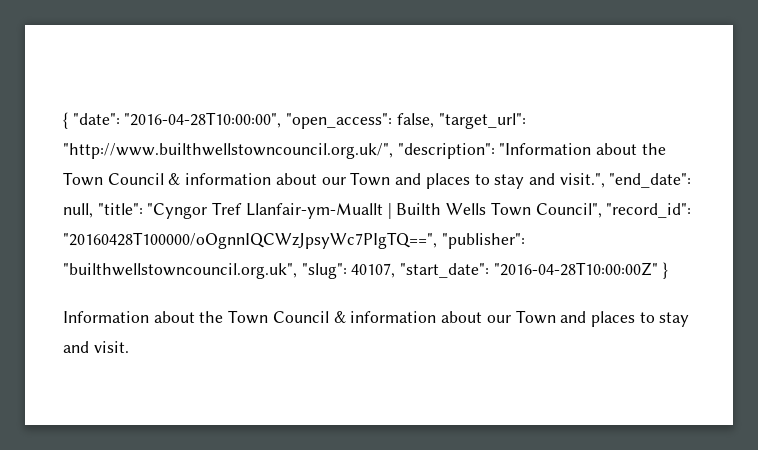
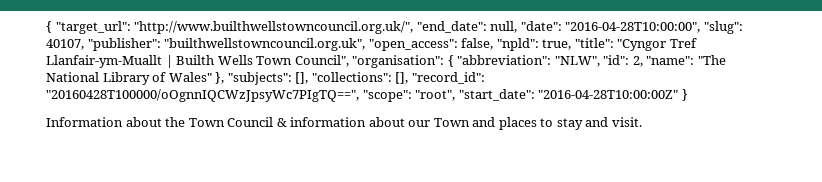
[63,112,526,129] [63,143,666,159] [63,172,692,189] [63,203,93,218] { "date": "2016-04-28T10:00:00", "open_access": false, "target_url": "http://www.builthwellstowncouncil.org.uk/", "description": "Information about the Town Council & information about our Town and places to stay and visit.", "end_date": null, -> [46,21,743,34] [46,38,572,51] { "target_url": "http://www.builthwellstowncouncil.org.uk/", "end_date": null, "date": "2016-04-28T10:00:00", "slug": 40107, "publisher": "builthwellstowncouncil.org.uk", "open_access": false, "npld": true,
[606,203,692,218] [63,232,525,249] [63,263,396,279] "record_id": "20160428T100000/oOgnnIQCWzJpsyWc7PIgTQ==", "publisher": "builthwellstowncouncil.org.uk", "slug": 40107, -> [352,55,726,68] [46,72,485,85] [46,89,456,102] "organisation": { "abbreviation": "NLW", "id": 2, "name": "The National Library of Wales" }, "subjects": [], "collections": [], "record_id": "20160428T100000/oOgnnIQCWzJpsyWc7PIgTQ==", "scope": "root",

